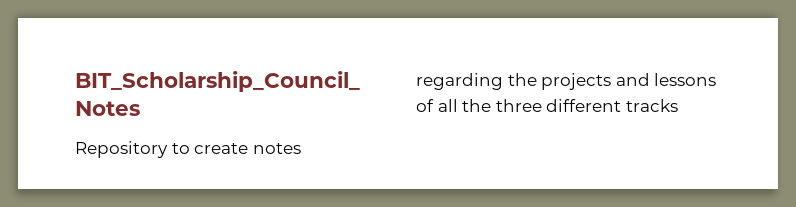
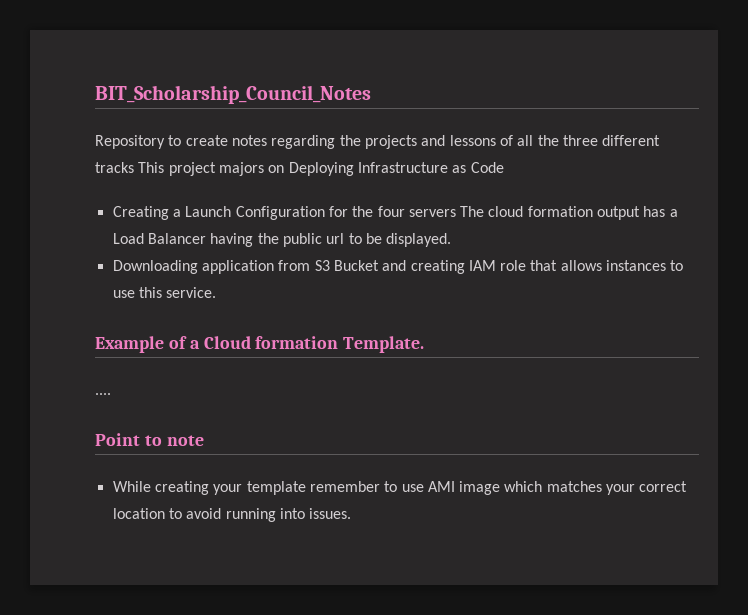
(678, 105) none -> [138,162,504,176] [112,206,678,220] [112,233,452,247] [112,260,684,274] [112,287,217,298] [95,336,425,353] [95,393,111,395] [95,433,204,446] [112,481,688,495] [112,508,352,522] This project majors on Deploying Infrastructure as Code // Creating a Launch Configuration for the four servers The cloud formation output has a Load Balancer having the public url to be displayed. // Downloading application from S3 Bucket and creating IAM role that allows instances to use this service. // Example of a Cloud formation Template. // .... // Point to note // While creating your template remember to use AMI image which matches your correct location to avoid running into issues.

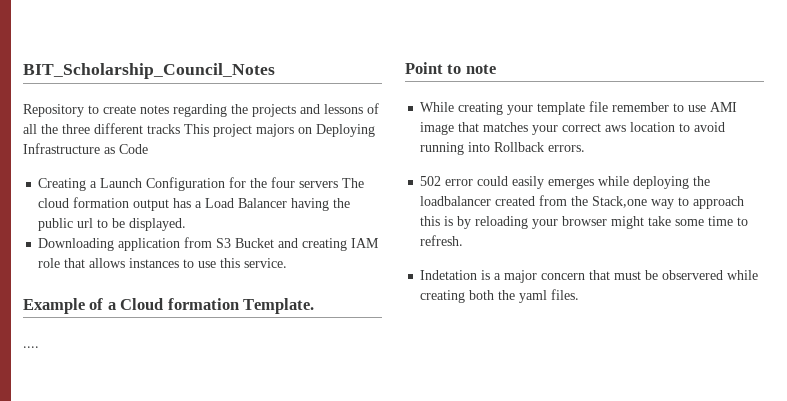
(306, 488) none -> [589,101,609,112] file
[504,481,543,492] which -> [458,122,480,132] that
(688, 486) none -> [605,125,627,132] aws
[309,508,352,519] issues. -> [494,142,586,152] [420,176,711,189] [420,195,745,209] [420,216,749,229] [420,235,464,246] [420,270,759,283] [420,289,580,303] Rollback errors. // 502 error could easily emerges while deploying the loadbalancer created from the Stack,one way to approach this is by reloading your browser might take some time to refresh. // Indetation is a major concern that must be observered while creating both the yaml files.

